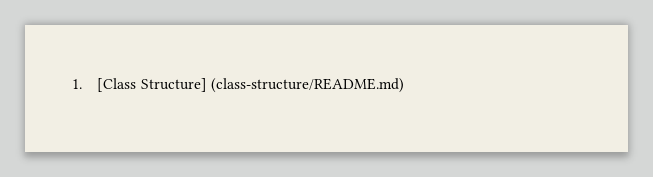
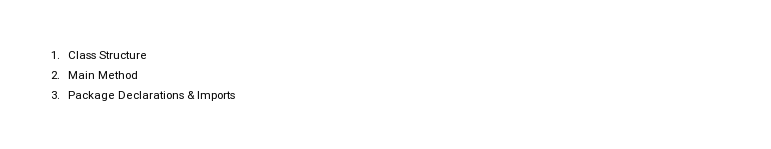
[97,78,404,93] [Class Structure] (class-structure/README.md) -> [68,51,148,59] [51,71,139,79] [51,91,236,101] Class Structure // 2. Main Method // 3. Package Declarations & Imports

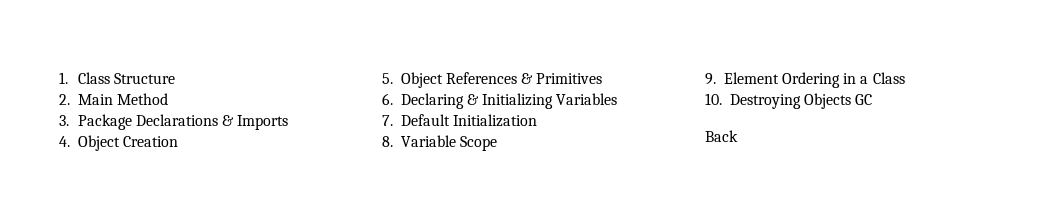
(236, 96) none -> [59,135,178,151] [382,72,603,88] [382,93,618,109] [382,114,537,127] [382,135,497,151] [705,72,905,88] [705,93,873,109] [705,130,738,142] // 4. Object Creation // 5. Object References & Primitives // 6. Declaring & Initializing Variables // 7. Default Initialization // 8. Variable Scope // 9. Element Ordering in a Class // 10. Destroying Objects GC // Back

